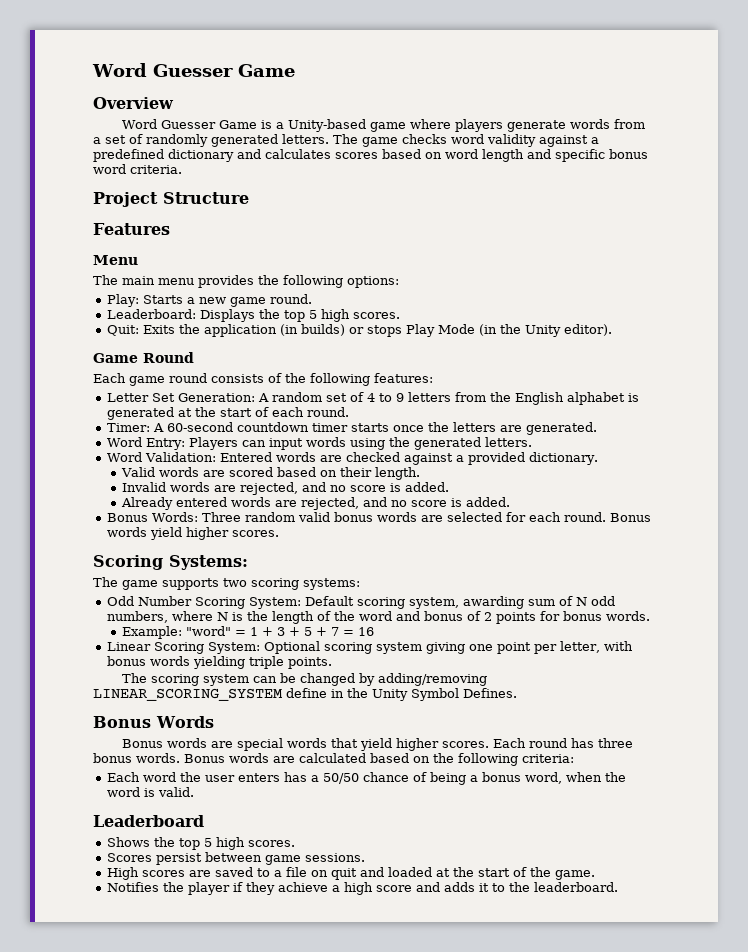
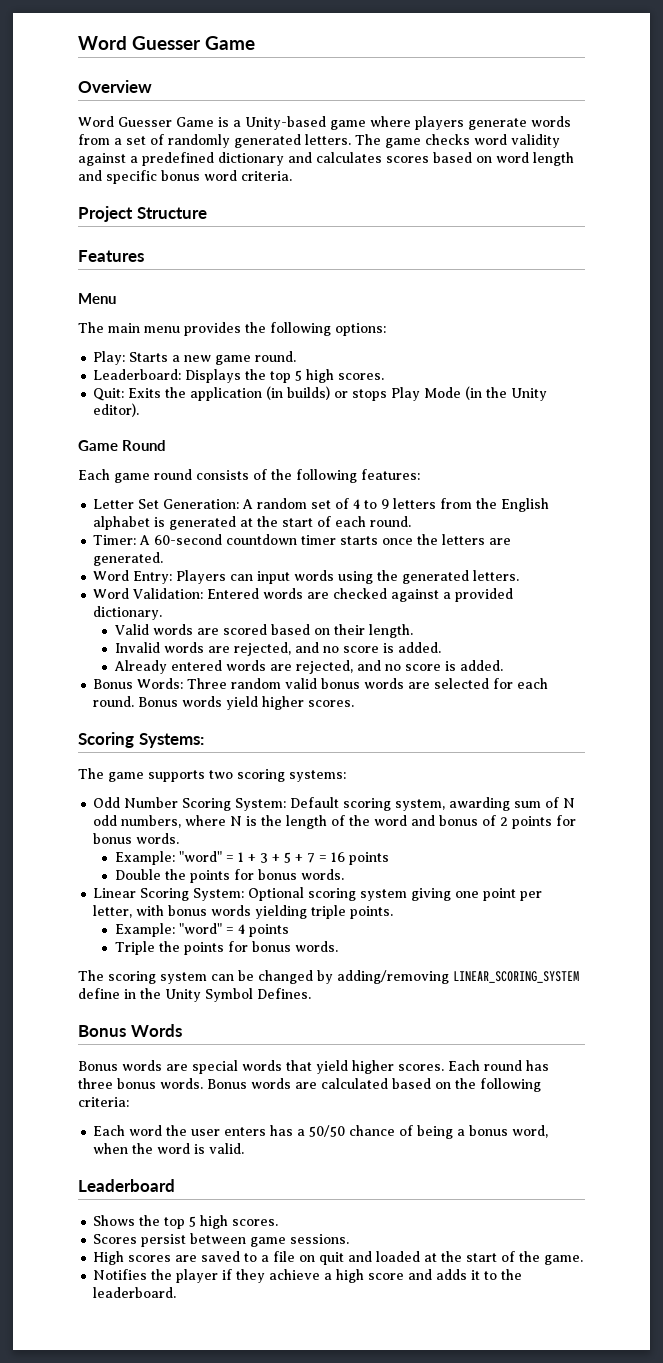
(375, 631) none -> [348,852,389,865] [114,869,344,883] points // Double the points for bonus words.
(332, 663) none -> [114,923,289,937] [114,941,338,955] // Example: "word" = 4 points // Triple the points for bonus words.

